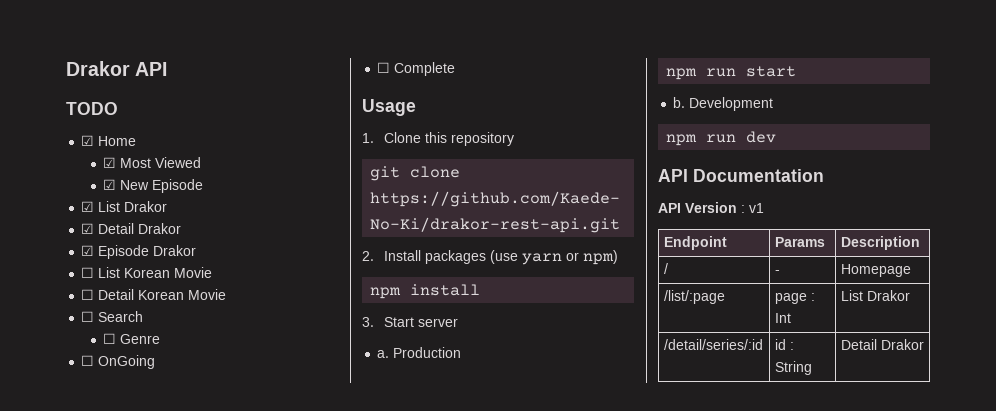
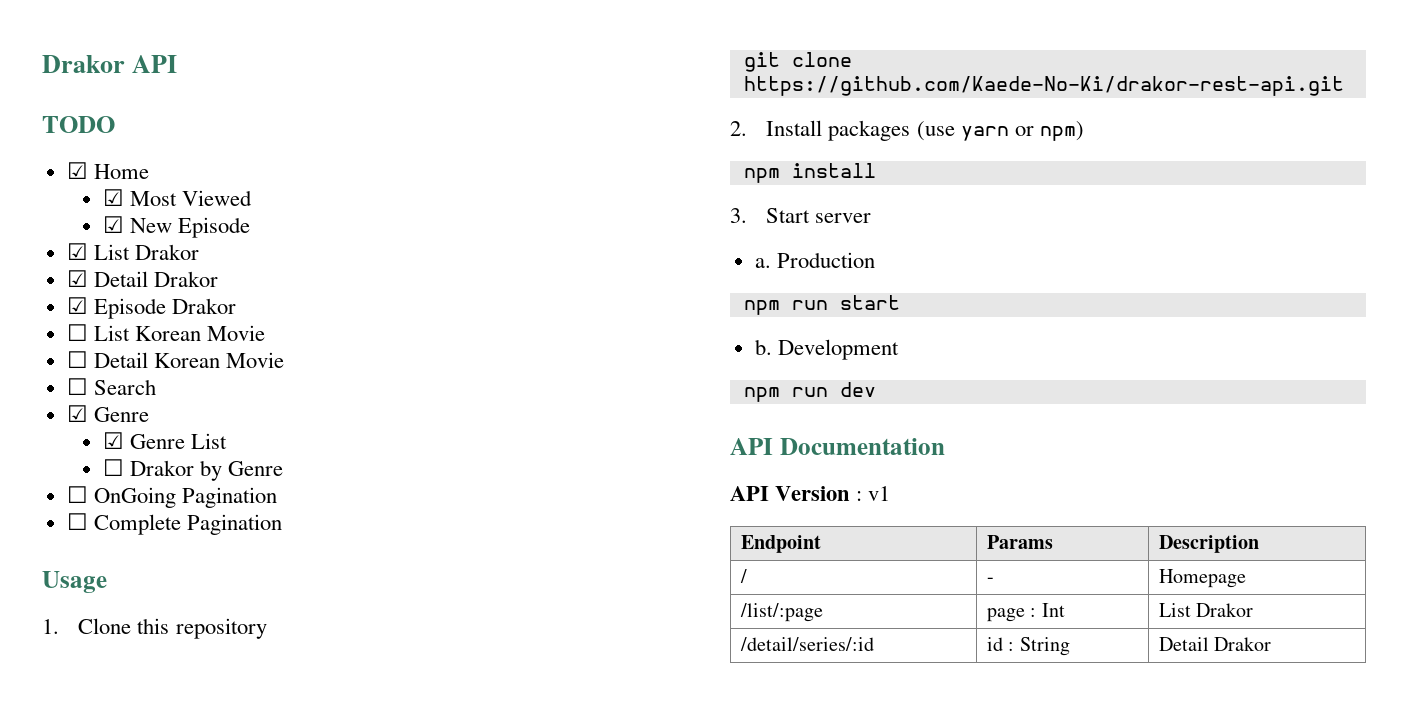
[103,333,117,344] // ☐ -> [66,405,149,422] [103,432,228,449] [103,459,223,481] // ☑ Genre // ☑ Genre List // ☐ Drakor by
(156, 362) none -> [181,487,277,508] Pagination
(456, 69) none -> [186,514,282,535] Pagination

